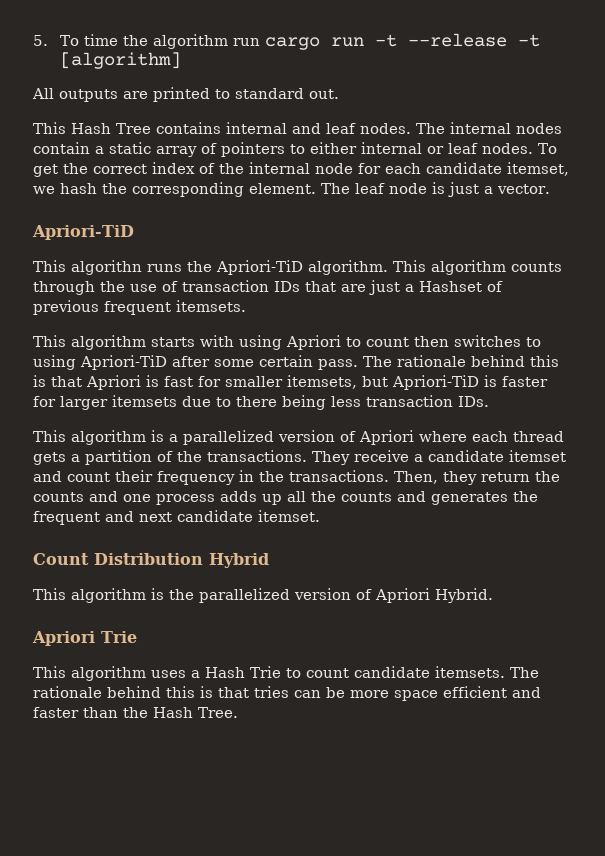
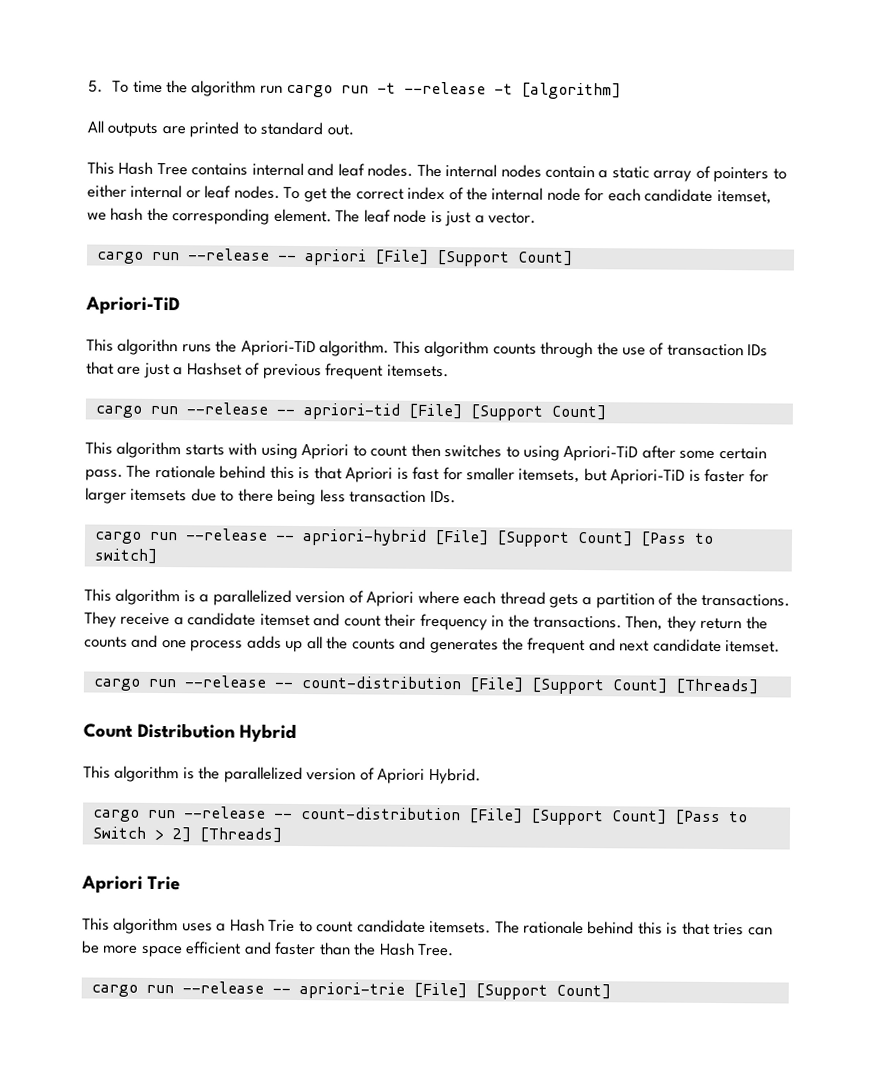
(550, 189) none -> [95,248,573,267] // cargo run --release -- apriori [File] [Support Count]
(246, 306) none -> [94,402,606,421] // cargo run --release -- apriori-tid [File] [Support Count]
(489, 401) none -> [93,528,714,547] [93,548,157,564] // cargo run --release -- apriori-hybrid [File] [Support Count] [Pass to switch]
(320, 516) none -> [92,675,758,695] // cargo run --release -- count-distribution [File] [Support Count] [Threads]
(493, 595) none -> [91,806,748,826] [91,826,282,843] // cargo run --release -- count-distribution [File] [Support Count] [Pass to Switch > 2] [Threads]
(238, 712) none -> [90,981,611,1000] // cargo run --release -- apriori-trie [File] [Support Count]

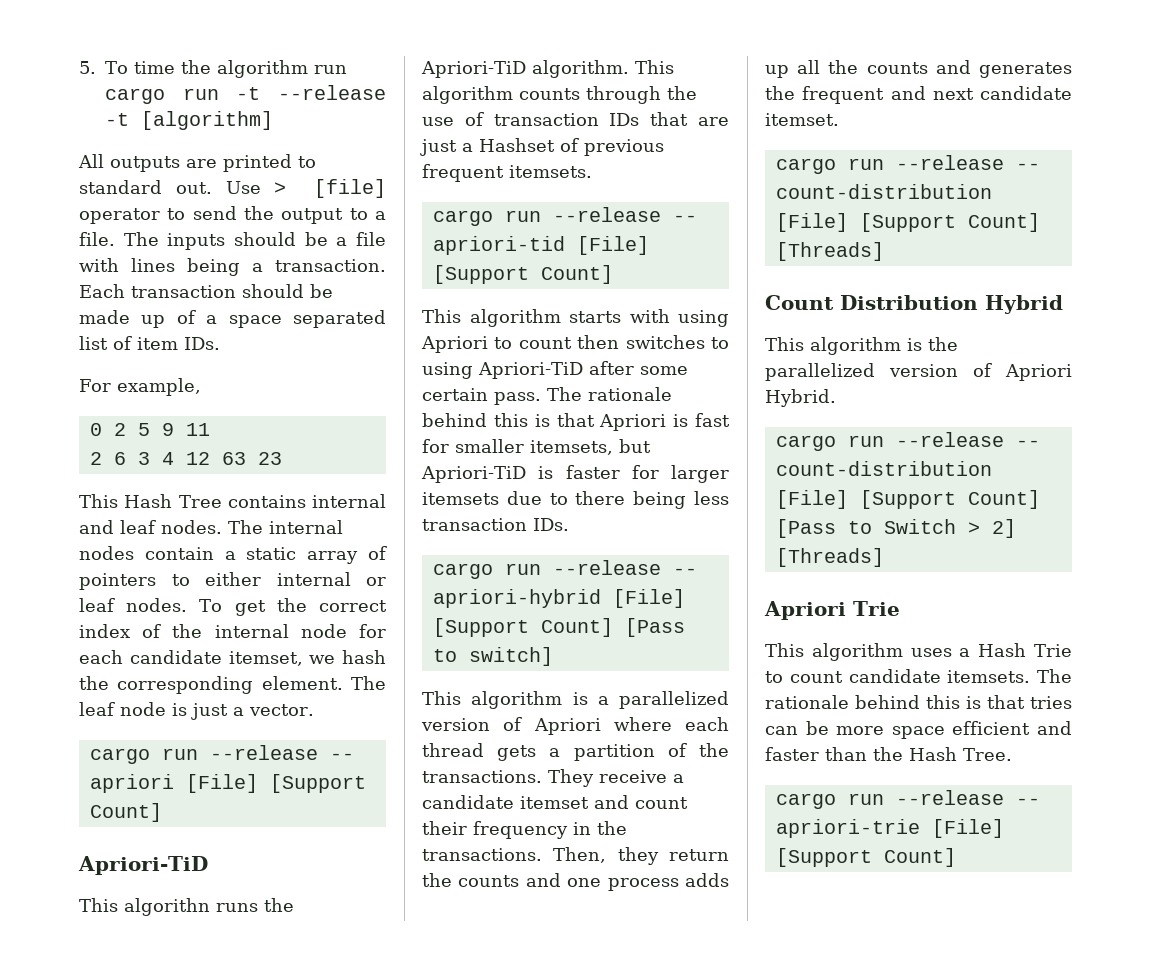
(354, 130) none -> [225,179,386,198] [79,206,386,224] [79,232,386,250] [79,258,386,276] [79,284,333,298] [79,310,386,328] [79,336,220,350] [79,378,201,396] [89,423,210,436] [89,452,282,465] Use > [file] operator to send the output to a file. The inputs should be a file with lines being a transaction. Each transaction should be made up of a space separated list of item IDs. // For example, // 0 2 5 9 11 // 2 6 3 4 12 63 23

